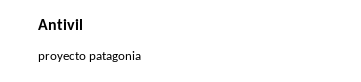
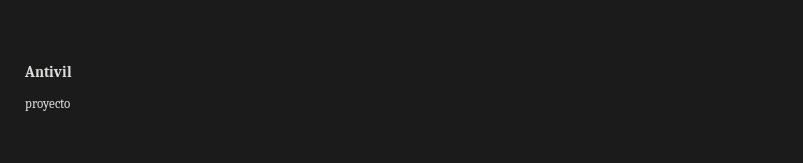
[89,51,142,62] patagonia -> (70, 105) none

